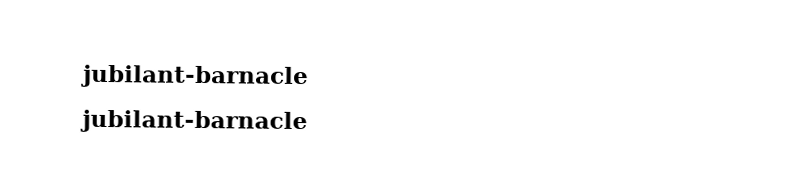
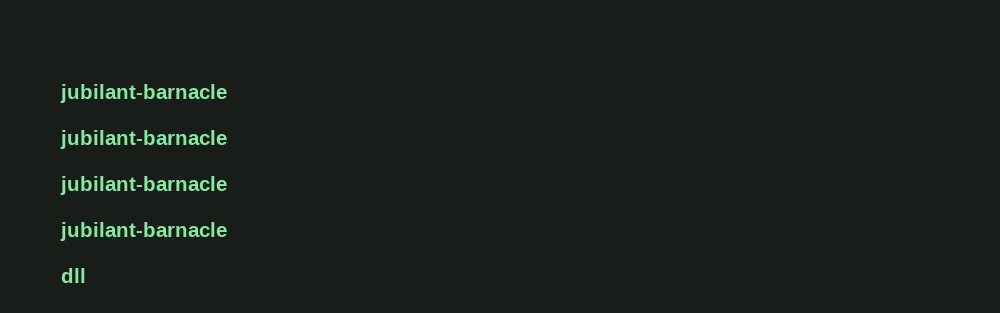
[80,64,309,90] [80,109,308,135] jubilant-barnacle // jubilant-barnacle -> [60,84,227,103] [60,130,227,149] [60,176,227,195] [60,222,227,241] [61,268,86,283] jubilant-barnacle // jubilant-barnacle // jubilant-barnacle // jubilant-barnacle // dll

